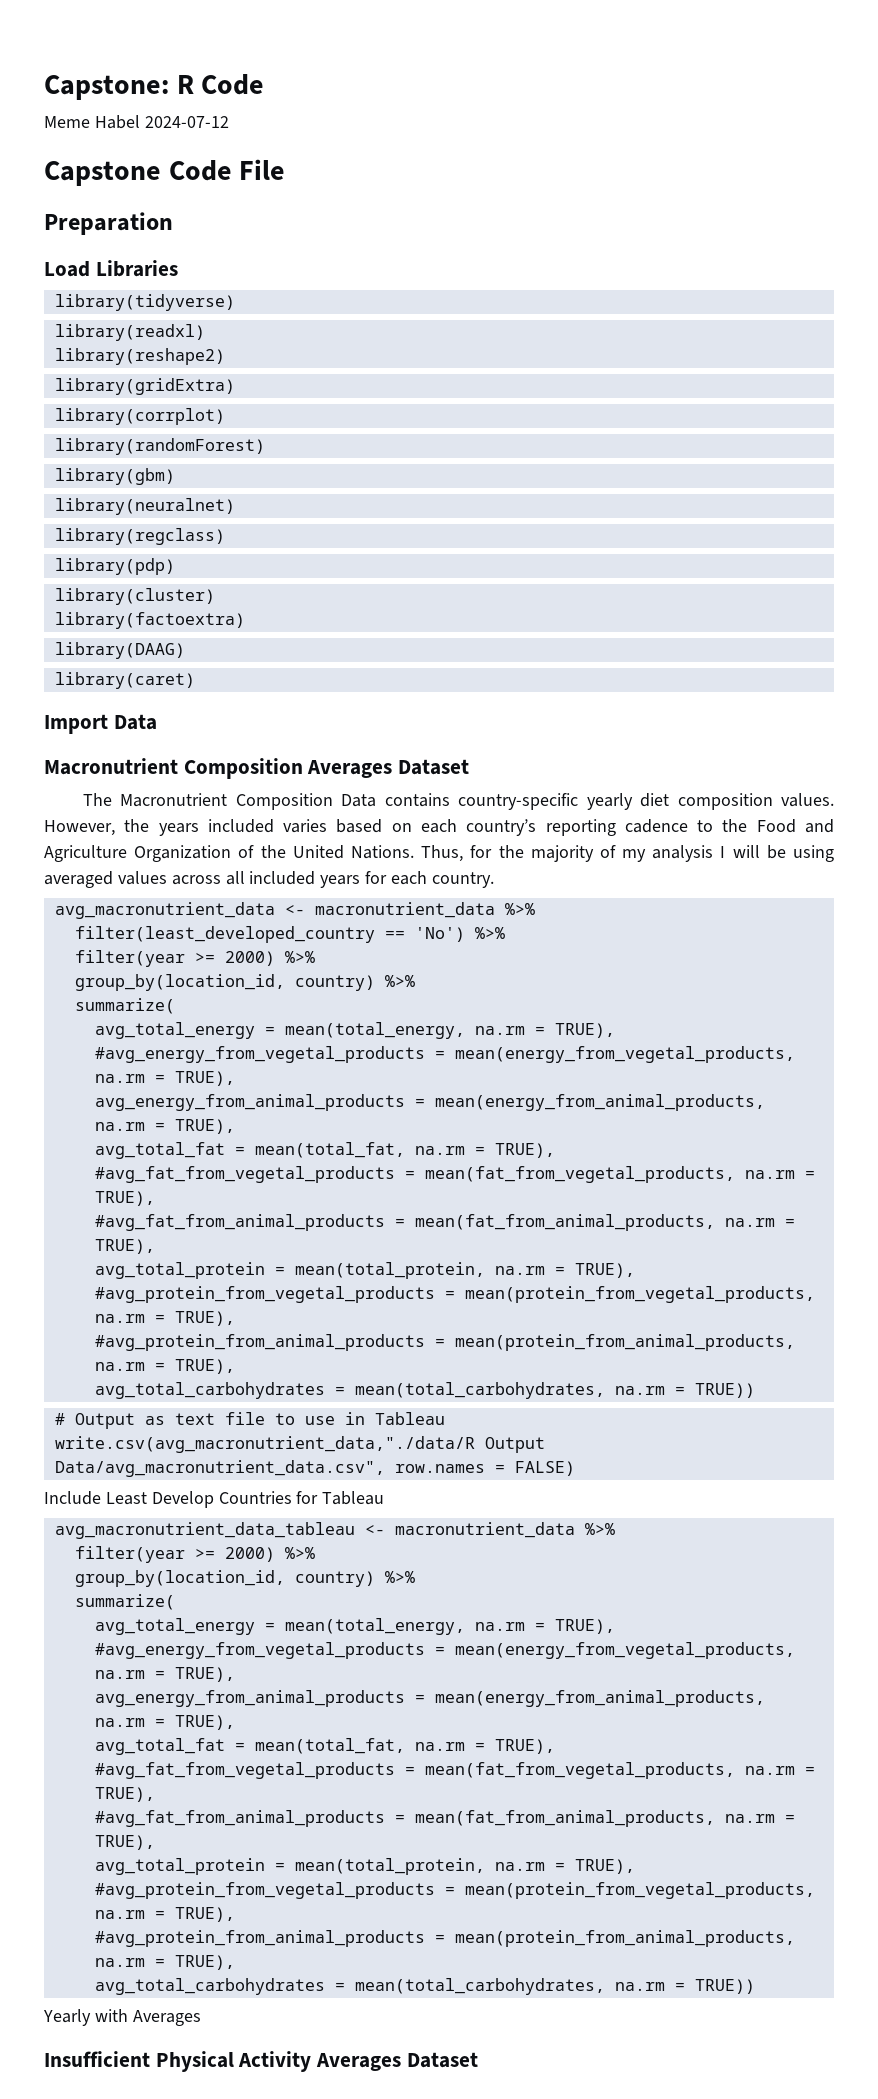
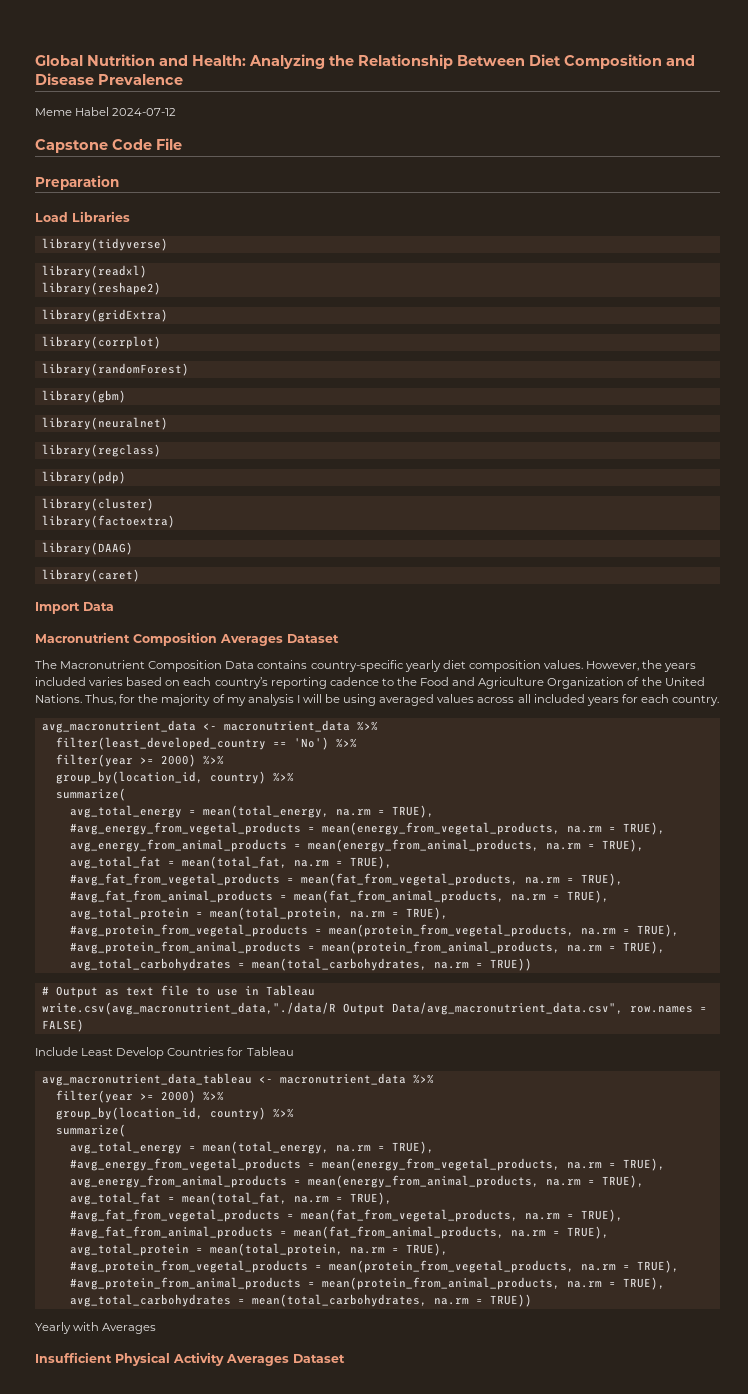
[44,74,265,100] Capstone: R Code -> [35,54,695,69] [35,73,183,85] Global Nutrition and Health: Analyzing the Relationship Between Diet Composition and Disease Prevalence

